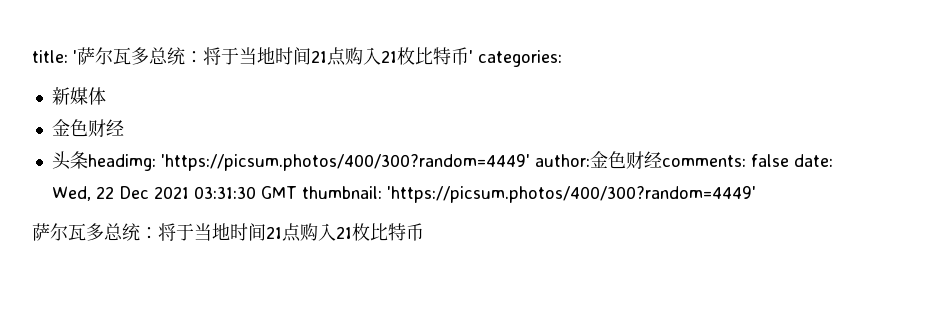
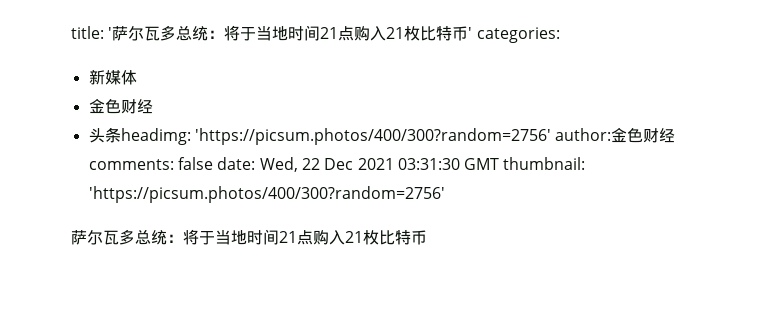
[160,154,530,171] 'https://picsum.photos/400/300?random=4449' -> [194,128,551,145] 'https://picsum.photos/400/300?random=2756'
[386,186,756,203] 'https://picsum.photos/400/300?random=4449' -> [88,186,445,203] 'https://picsum.photos/400/300?random=2756'

